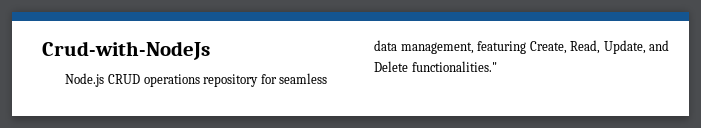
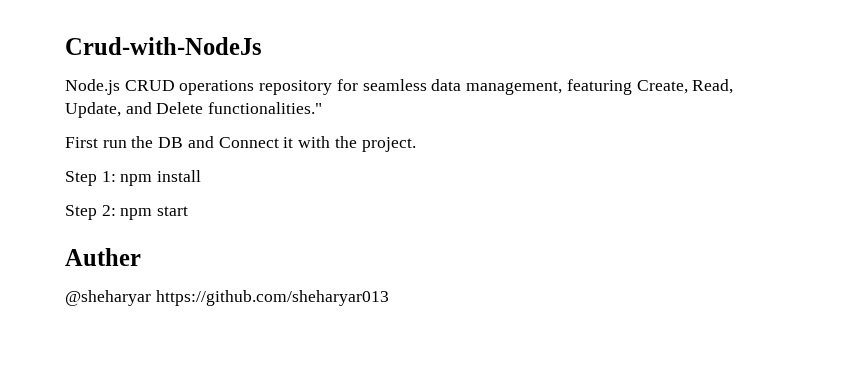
(497, 66) none -> [65,136,416,152] [65,170,202,186] [65,205,189,220] [65,248,141,266] [65,290,389,306] // First run the DB and Connect it with the project. // Step 1: npm install // Step 2: npm start // Auther // @sheharyar https://github.com/sheharyar013

